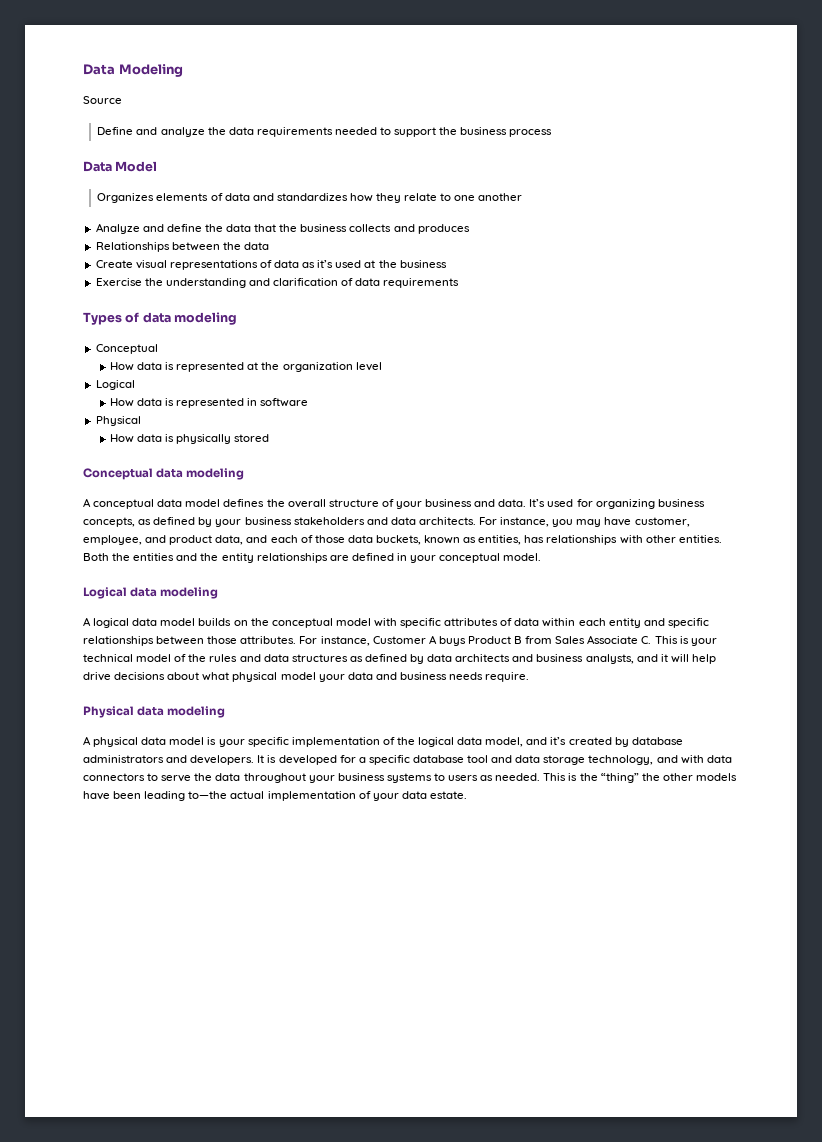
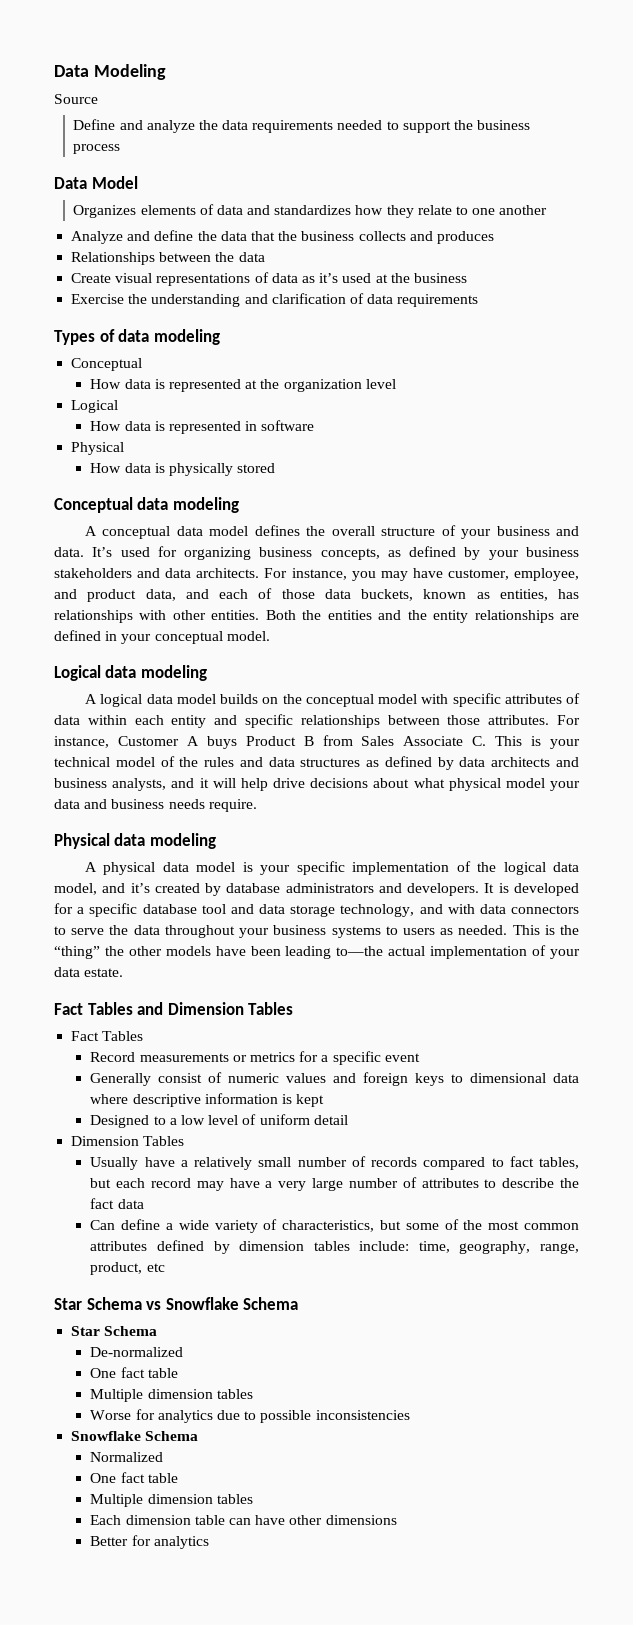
(467, 795) none -> [54,1002,294,1015] [71,1031,144,1041] [90,1051,420,1065] [90,1072,579,1086] [90,1093,325,1107] [90,1114,348,1128] [71,1136,185,1146] [90,1156,579,1170] [90,1177,579,1191] [90,1198,144,1209] [90,1219,579,1233] [90,1240,579,1254] [90,1262,165,1275] [54,1297,299,1310] [71,1326,158,1336] [90,1347,184,1357] [90,1367,178,1378] [90,1389,253,1402] [90,1409,410,1423] [71,1431,199,1441] [90,1452,164,1462] [90,1472,178,1483] [90,1494,253,1507] [90,1515,397,1525] [90,1535,209,1549] // Fact Tables and Dimension Tables // Fact Tables // Record measurements or metrics for a specific event // Generally consist of numeric values and foreign keys to dimensional data where descriptive information is kept // Designed to a low level of uniform detail // Dimension Tables // Usually have a relatively small number of records compared to fact tables, but each record may have a very large number of attributes to describe the fact data // Can define a wide variety of characteristics, but some of the most common attributes defined by dimension tables include: time, geography, range, product, etc // Star Schema vs Snowflake Schema // Star Schema // De-normalized // One fact table // Multiple dimension tables // Worse for analytics due to possible inconsistencies // Snowflake Schema // Normalized // One fact table // Multiple dimension tables // Each dimension table can have other dimensions // Better for analytics

